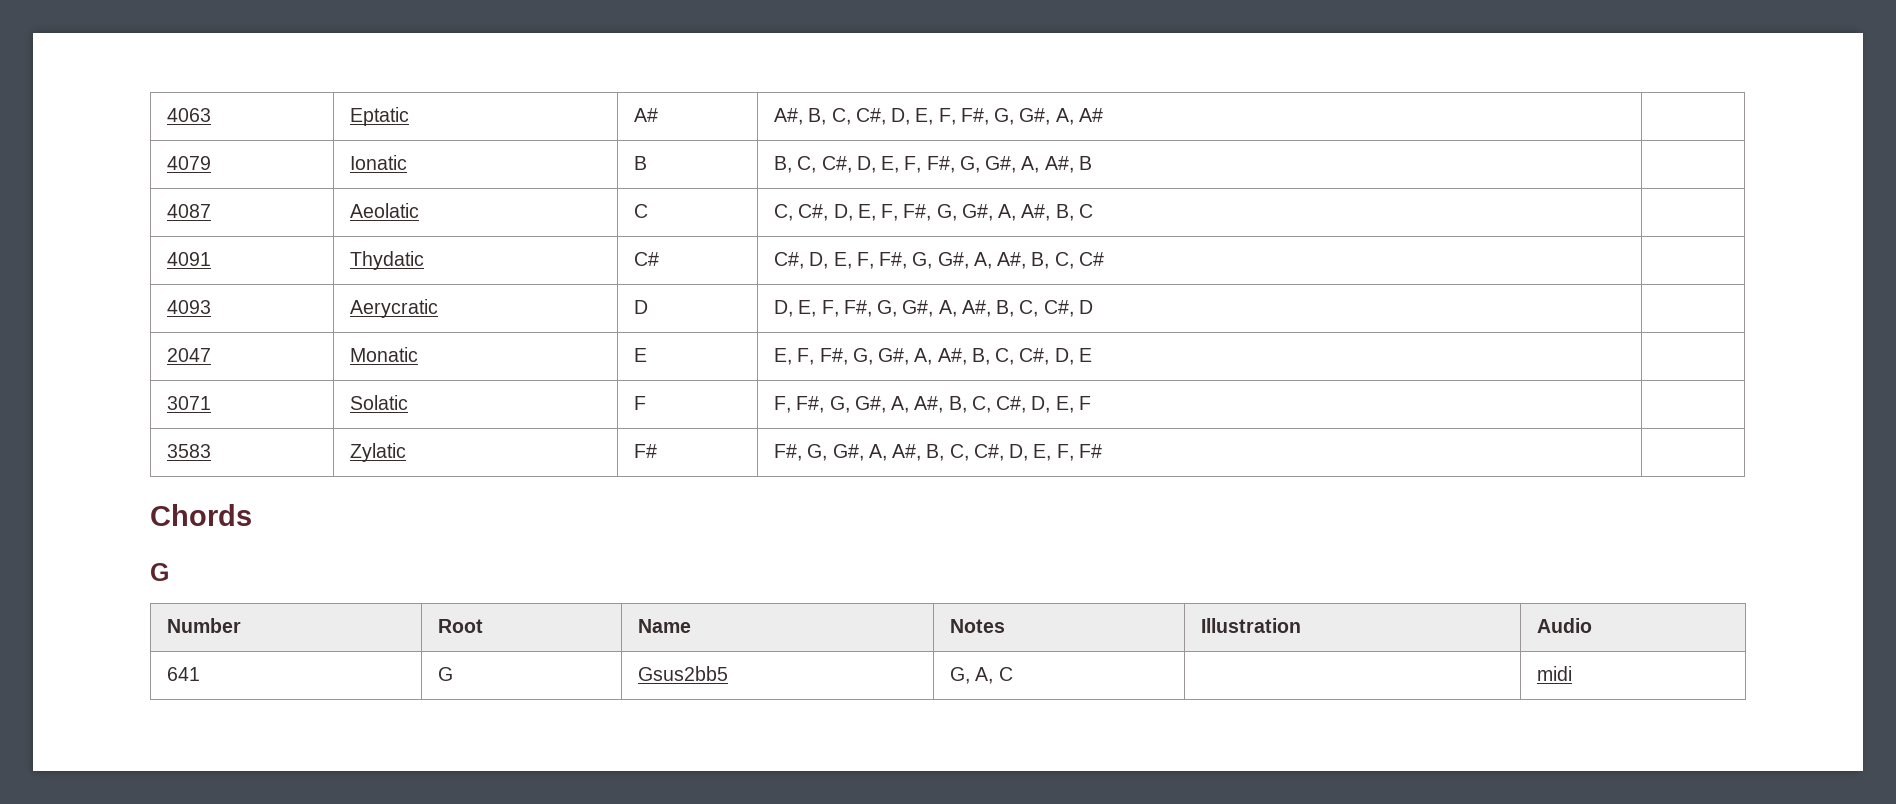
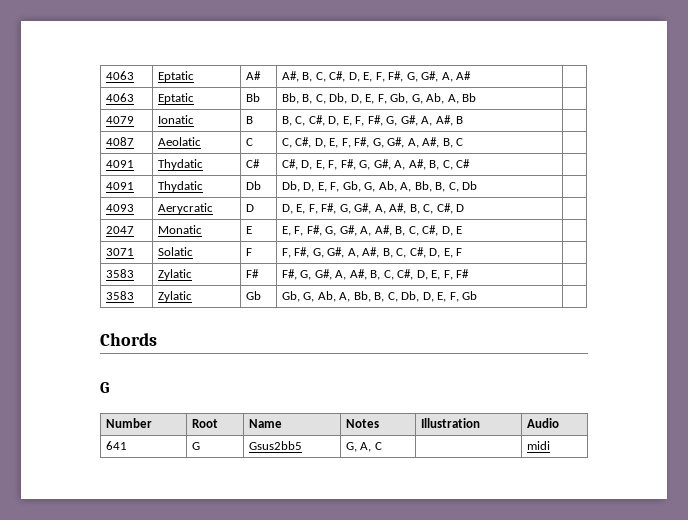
(1104, 115) none -> [105,93,134,102] [157,93,194,104] [245,93,260,102] [281,93,477,104] // 4063 | Eptatic | Bb | Bb, B, C, Db, D, E, F, Gb, G, Ab, A, Bb |
(1105, 259) none -> [105,182,134,190] [157,181,203,192] [245,181,261,190] [281,181,478,192] // 4091 | Thydatic | Db | Db, D, E, F, Gb, G, Ab, A, Bb, B, C, Db |
(1103, 451) none -> [105,291,134,300] [157,291,192,302] [245,291,261,300] [281,291,478,302] // 3583 | Zylatic | Gb | Gb, G, Ab, A, Bb, B, C, Db, D, E, F, Gb |

